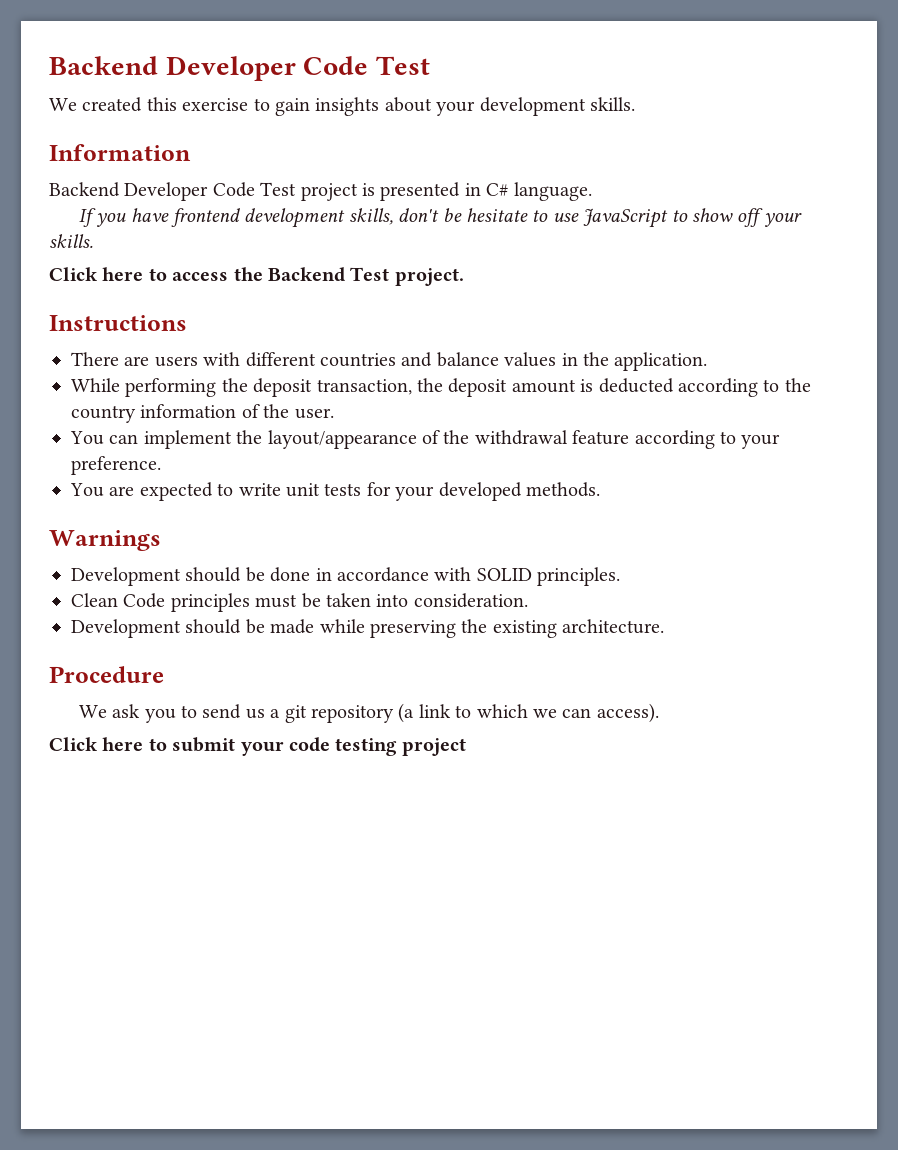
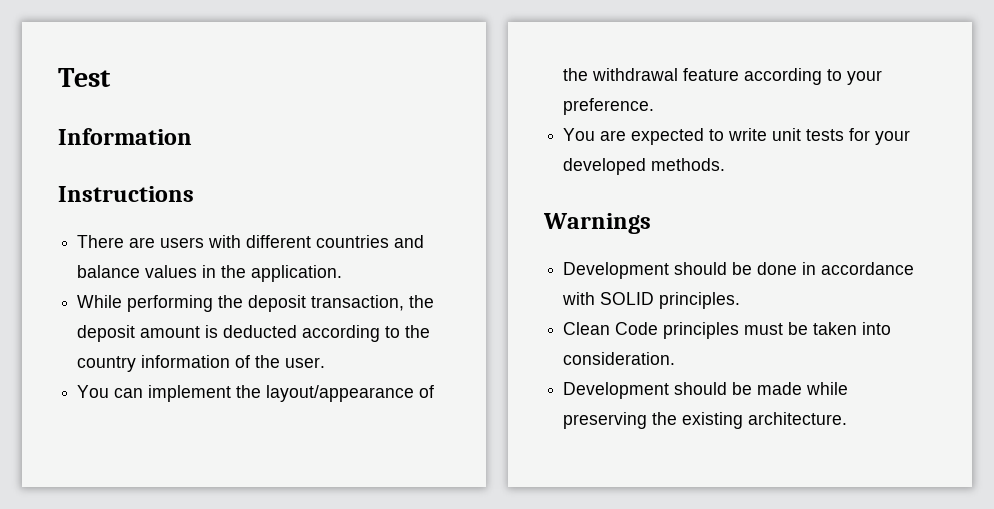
[49,56,430,81] [49,97,635,116] [49,144,191,161] [49,182,592,201] [78,208,802,228] [49,234,93,248] [49,267,464,286] Backend Developer Code Test // We created this exercise to gain insights about your development skills. // Information // Backend Developer Code Test project is presented in C# language. // If you have frontend development skills, don't be hesitate to use JavaScript to show off your skills. // Click here to access the Backend Test project. -> [58,68,111,87] [58,128,192,145] Test // Information
[49,666,164,683] [78,703,659,723] [49,737,466,756] // Procedure // We ask you to send us a git repository (a link to which we can access). // Click here to submit your code testing project -> (848, 418) none

